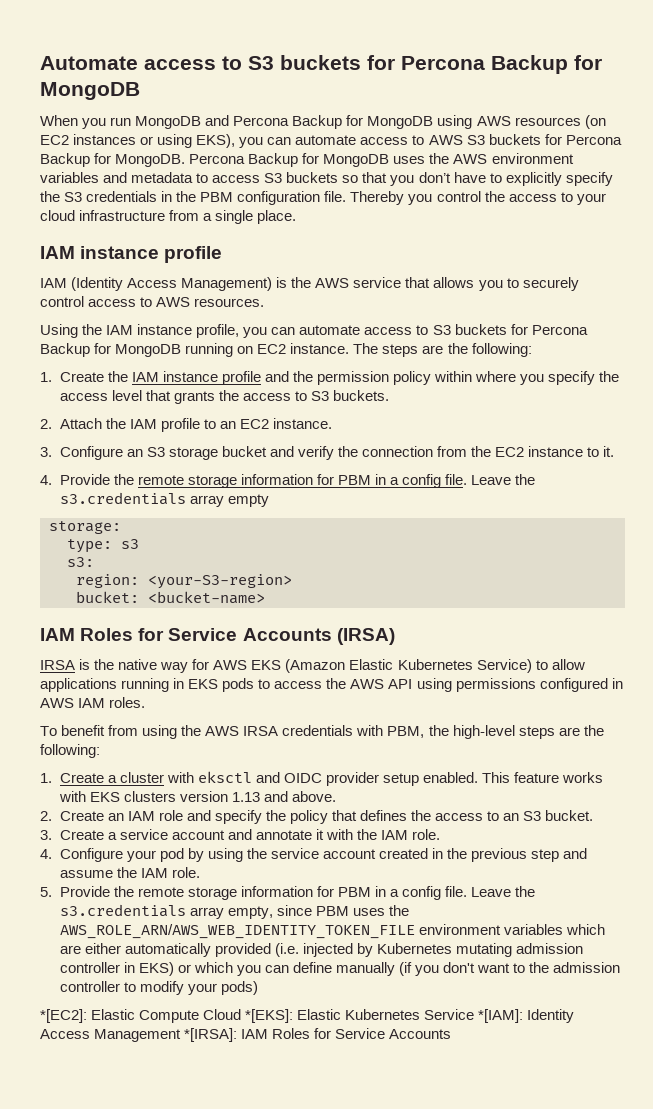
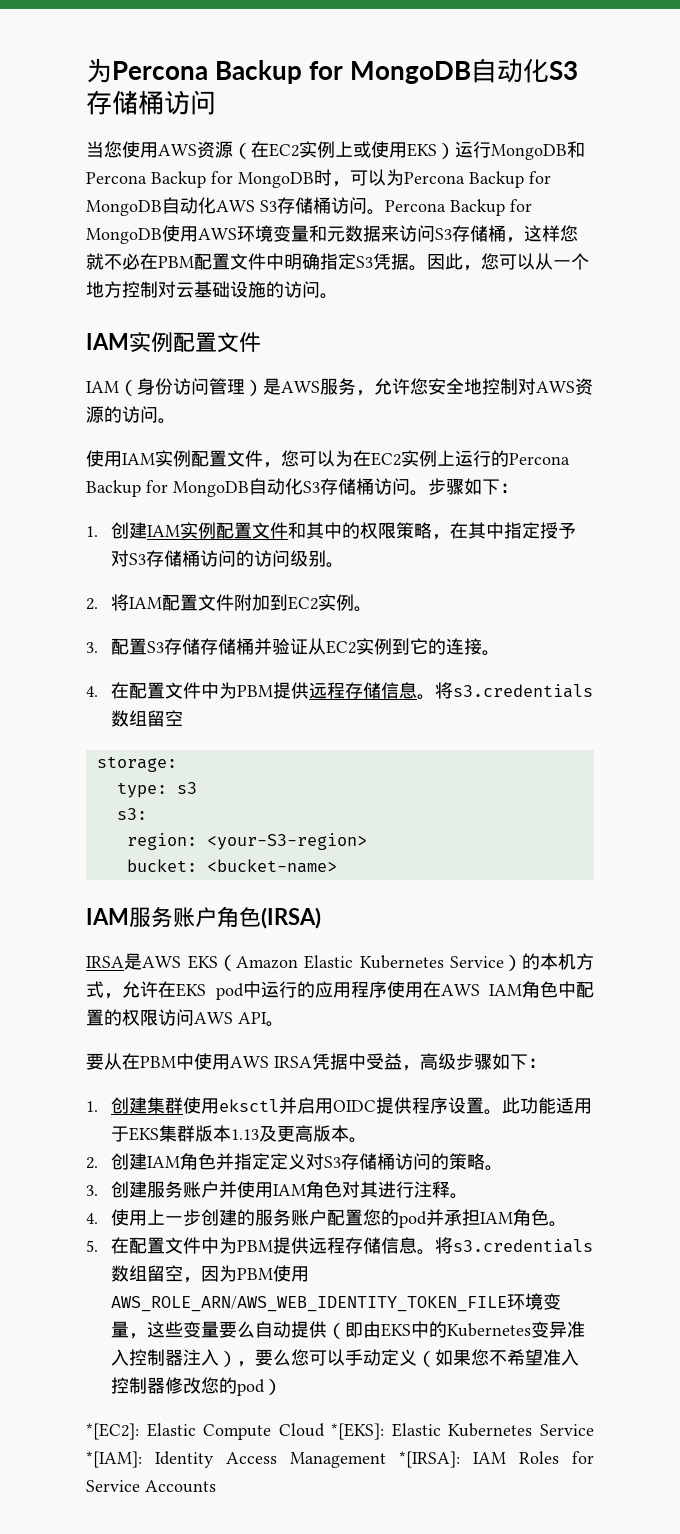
[40,55,602,74] [40,82,140,100] [40,115,606,129] [40,134,622,148] [40,153,574,167] [40,172,613,186] [40,191,606,205] [40,210,297,224] [40,246,223,263] [40,277,579,291] [40,296,265,307] [40,324,588,338] [40,343,532,357] [40,371,620,385] [59,390,389,404] [40,418,332,432] [40,446,615,460] [40,474,536,488] [59,492,269,507] Automate access to S3 buckets for Percona Backup for MongoDB // When you run MongoDB and Percona Backup for MongoDB using AWS resources (on EC2 instances or using EKS), you can automate access to AWS S3 buckets for Percona Backup for MongoDB. Percona Backup for MongoDB uses the AWS environment variables and metadata to access S3 buckets so that you don’t have to explicitly specify the S3 credentials in the PBM configuration file. Thereby you control the access to your cloud infrastructure from a single place. // IAM instance profile // IAM (Identity Access Management) is the AWS service that allows you to securely control access to AWS resources. // Using the IAM instance profile, you can automate access to S3 buckets for Percona Backup for MongoDB running on EC2 instance. The steps are the following: // 1. Create the IAM instance profile and the permission policy within where you specify the access level that grants the access to S3 buckets. // 2. Attach the IAM profile to an EC2 instance. // 3. Configure an S3 storage bucket and verify the connection from the EC2 instance to it. // 4. Provide the remote storage information for PBM in a config file. Leave the s3.credentials array empty -> [86,58,578,84] [86,90,216,115] [86,141,585,160] [86,169,551,188] [86,197,532,216] [86,225,578,244] [86,253,589,271] [86,281,338,299] [86,332,261,353] [86,378,593,396] [86,406,176,424] [86,450,570,468] [86,478,518,497] [86,522,577,540] [111,550,345,568] [86,594,373,612] [86,638,501,656] [86,682,594,700] [111,710,184,727] 为Percona Backup for MongoDB自动化S3存储桶访问 // 当您使用AWS资源（在EC2实例上或使用EKS）运行MongoDB和Percona Backup for MongoDB时，可以为Percona Backup for MongoDB自动化AWS S3存储桶访问。Percona Backup for MongoDB使用AWS环境变量和元数据来访问S3存储桶，这样您就不必在PBM配置文件中明确指定S3凭据。因此，您可以从一个地方控制对云基础设施的访问。 // IAM实例配置文件 // IAM（身份访问管理）是AWS服务，允许您安全地控制对AWS资源的访问。 // 使用IAM实例配置文件，您可以为在EC2实例上运行的Percona Backup for MongoDB自动化S3存储桶访问。步骤如下： // 1.创建IAM实例配置文件和其中的权限策略，在其中指定授予对S3存储桶访问的访问级别。 // 2.将IAM配置文件附加到EC2实例。 // 3.配置S3存储存储桶并验证从EC2实例到它的连接。 // 4.在配置文件中为PBM提供远程存储信息。将s3.credentials数组留空
[80,628,395,645] [40,659,210,673] Roles for Service Accounts (IRSA) // IRSA is the native way for -> [129,906,321,929] [86,953,142,970] 服务账户角色(IRSA) // IRSA是
[285,659,585,673] [40,678,623,692] [40,697,146,708] [40,725,604,739] [40,744,100,758] [40,771,604,786] [58,791,336,802] [40,810,594,824] [40,829,441,840] [40,848,588,862] [59,867,200,878] [40,886,536,900] [59,904,409,919] [59,924,605,939] [59,943,583,957] [59,962,621,976] [59,981,258,995] (Amazon Elastic Kubernetes Service) to allow applications running in EKS pods to access the AWS API using permissions configured in AWS IAM roles. // To benefit from using the AWS IRSA credentials with PBM, the high-level steps are the following: // 1. Create a cluster with eksctl and OIDC provider setup enabled. This feature works with EKS clusters version 1.13 and above. // 2. Create an IAM role and specify the policy that defines the access to an S3 bucket. // 3. Create a service account and annotate it with the IAM role. // 4. Configure your pod by using the service account created in the previous step and assume the IAM role. // 5. Provide the remote storage information for PBM in a config file. Leave the s3.credentials array empty, since PBM uses the AWS_ROLE_ARN/AWS_WEB_IDENTITY_TOKEN_FILE environment variables which are either automatically provided (i.e. injected by Kubernetes mutating admission controller in EKS) or which you can define manually (if you don't want to the admission controller to modify your pods) -> [217,953,594,971] [86,981,594,1000] [86,1009,284,1027] [86,1053,546,1071] [86,1097,593,1115] [111,1125,368,1143] [86,1153,504,1171] [86,1181,469,1199] [86,1209,568,1228] [86,1237,594,1255] [111,1265,310,1283] [111,1293,562,1312] [111,1321,586,1339] [111,1349,580,1367] [111,1377,283,1396] （Amazon Elastic Kubernetes Service）的本机方式，允许在EKS pod中运行的应用程序使用在AWS IAM角色中配置的权限访问AWS API。 // 要从在PBM中使用AWS IRSA凭据中受益，高级步骤如下： // 1.创建集群使用eksctl并启用OIDC提供程序设置。此功能适用于EKS集群版本1.13及更高版本。 // 2.创建IAM角色并指定定义对S3存储桶访问的策略。 // 3.创建服务账户并使用IAM角色对其进行注释。 // 4.使用上一步创建的服务账户配置您的pod并承担IAM角色。 // 5.在配置文件中为PBM提供远程存储信息。将s3.credentials数组留空，因为PBM使用AWS_ROLE_ARN/AWS_WEB_IDENTITY_TOKEN_FILE环境变量，这些变量要么自动提供（即由EKS中的Kubernetes变异准入控制器注入），要么您可以手动定义（如果您不希望准入控制器修改您的pod）

